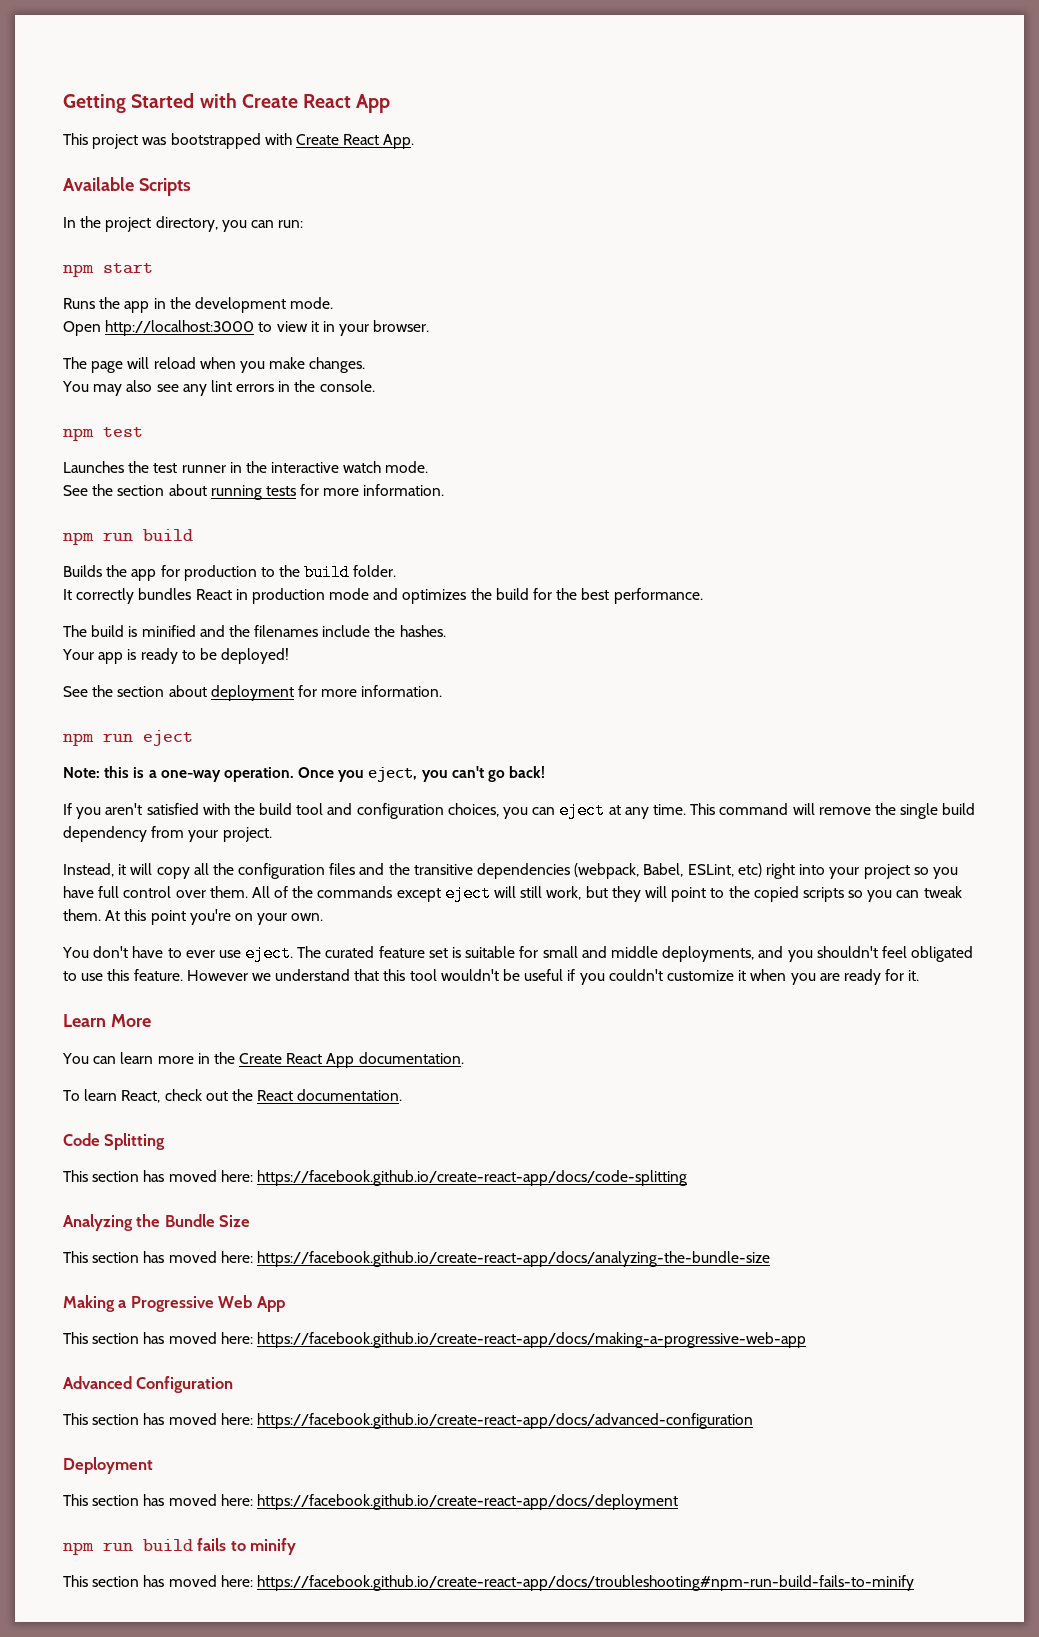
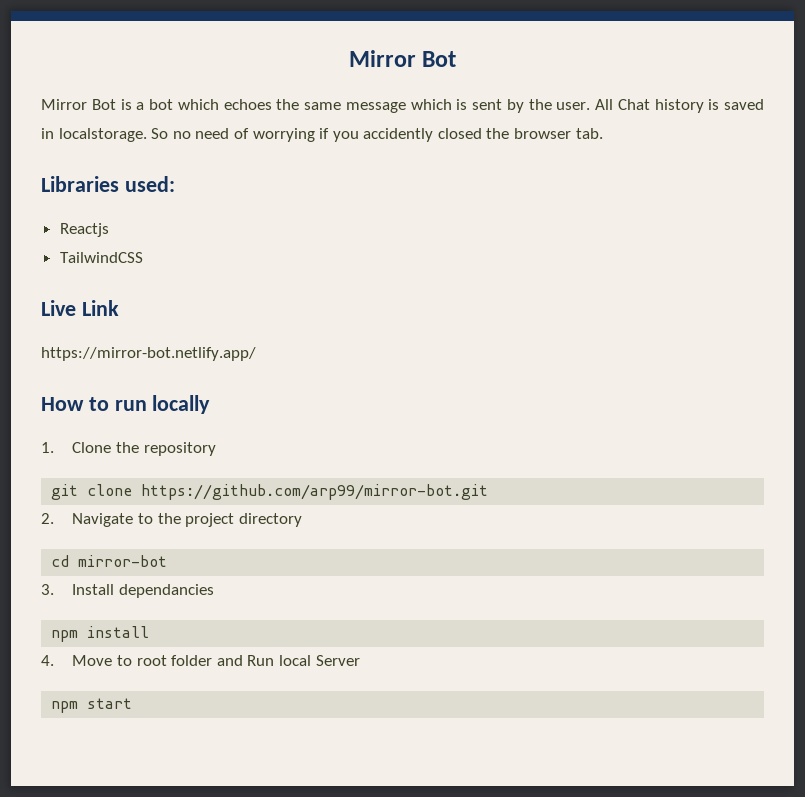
[63,93,391,113] [63,133,415,149] [63,177,191,196] [63,216,304,232] [63,263,153,277] [63,297,334,313] [63,320,430,336] [63,357,366,373] [62,380,375,396] [63,427,143,441] [63,461,429,473] [63,484,445,500] [63,529,193,545] [63,564,397,581] [63,588,703,604] [63,625,446,637] [62,648,290,664] [63,685,443,701] [63,730,193,746] [63,766,546,782] [63,802,976,819] [63,826,272,842] [63,863,958,879] [63,885,962,902] [63,909,324,925] [62,945,974,962] [63,969,920,985] [63,1014,151,1027] [62,1052,464,1068] [63,1089,403,1103] [63,1133,166,1150] [63,1170,687,1186] [63,1214,251,1231] [63,1251,770,1267] [63,1295,285,1312] [63,1332,806,1348] [63,1376,234,1393] [63,1413,753,1429] [63,1457,153,1474] [63,1494,678,1510] [63,1538,297,1555] [63,1575,914,1591] Getting Started with Create React App // This project was bootstrapped with Create React App. // Available Scripts // In the project directory, you can run: // npm start // Runs the app in the development mode. // Open http://localhost:3000 to view it in your browser. // The page will reload when you make changes. // You may also see any lint errors in the console. // npm test // Launches the test runner in the interactive watch mode. // See the section about running tests for more information. // npm run build // Builds the app for production to the build folder. // It correctly bundles React in production mode and optimizes the build for the best performance. // The build is minified and the filenames include the hashes. // Your app is ready to be deployed! // See the section about deployment for more information. // npm run eject // Note: this is a one-way operation. Once you eject, you can't go back! // If you aren't satisfied with the build tool and configuration choices, you can eject at any time. This command will remove the single build dependency from your project. // Instead, it will copy all the configuration files and the transitive dependencies (webpack, Babel, ESLint, etc) right into your project so you have full control over them. All of the commands except eject will still work, but they will point to the copied scripts so you can tweak them. At this point you're on your own. // You don't have to ever use eject. The curated feature set is suitable for small and middle deployments, and you shouldn't feel obligated to use this feature. However we understand that this tool wouldn't be useful if you couldn't customize it when you are ready for it. // Learn More // You can learn more in the Create React App documentation. // To learn React, check out the React documentation. // Code Splitting // This section has moved here: https://facebook.github.io/create-react-app/docs/code-splitting // Analyzing the Bundle Size // This section has moved here: https://facebook.github.io/create-react-app/docs/analyzing-the-bundle-size // Making a Progressive Web App // This section has moved here: https://facebook.github.io/create-react-app/docs/making-a-progressive-web-app // Advanced Configuration // This section has moved here: https://facebook.github.io/create-react-app/docs/advanced-configuration // Deployment // This section has moved here: https://facebook.github.io/create-react-app/docs/deployment // npm run build fails to minify // This section has moved here: https://facebook.github.io/create-react-app/docs/troubleshooting#npm-run-build-fails-to-minify -> [348,50,457,67] [41,99,764,113] [41,128,603,142] [41,176,175,192] [59,223,109,237] [59,252,143,263] [41,300,119,316] [41,347,256,361] [41,395,211,414] [41,442,216,456] [51,484,489,500] [41,513,302,527] [51,555,168,567] [41,584,214,598] [51,626,150,642] [41,655,360,666] [51,698,133,713] Mirror Bot // Mirror Bot is a bot which echoes the same message which is sent by the user. All Chat history is saved in localstorage. So no need of worrying if you accidently closed the browser tab. // Libraries used: // Reactjs // TailwindCSS // Live Link // https://mirror-bot.netlify.app/ // How to run locally // 1. Clone the repository // git clone https://github.com/arp99/mirror-bot.git // 2. Navigate to the project directory // cd mirror-bot // 3. Install dependancies // npm install // 4. Move to root folder and Run local Server // npm start

